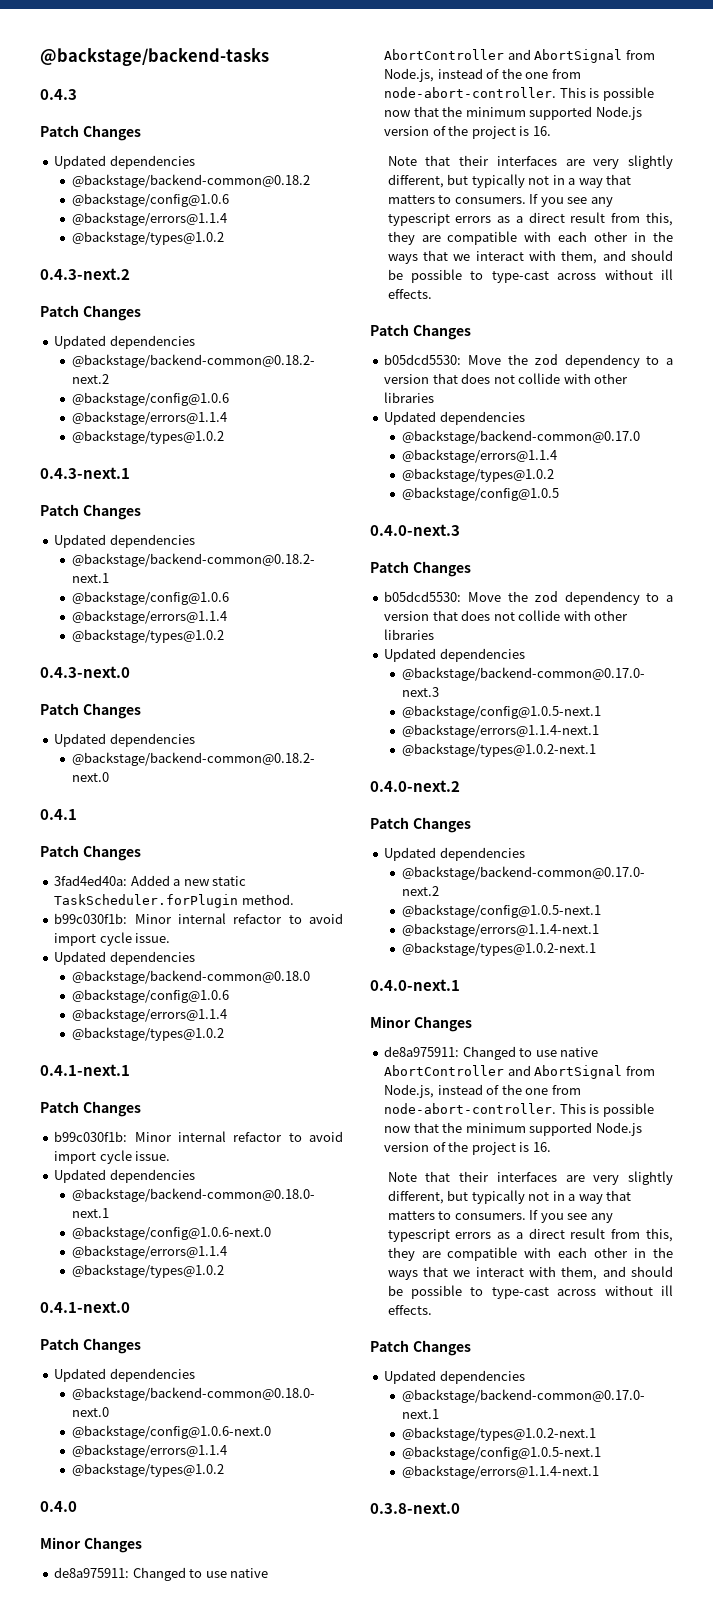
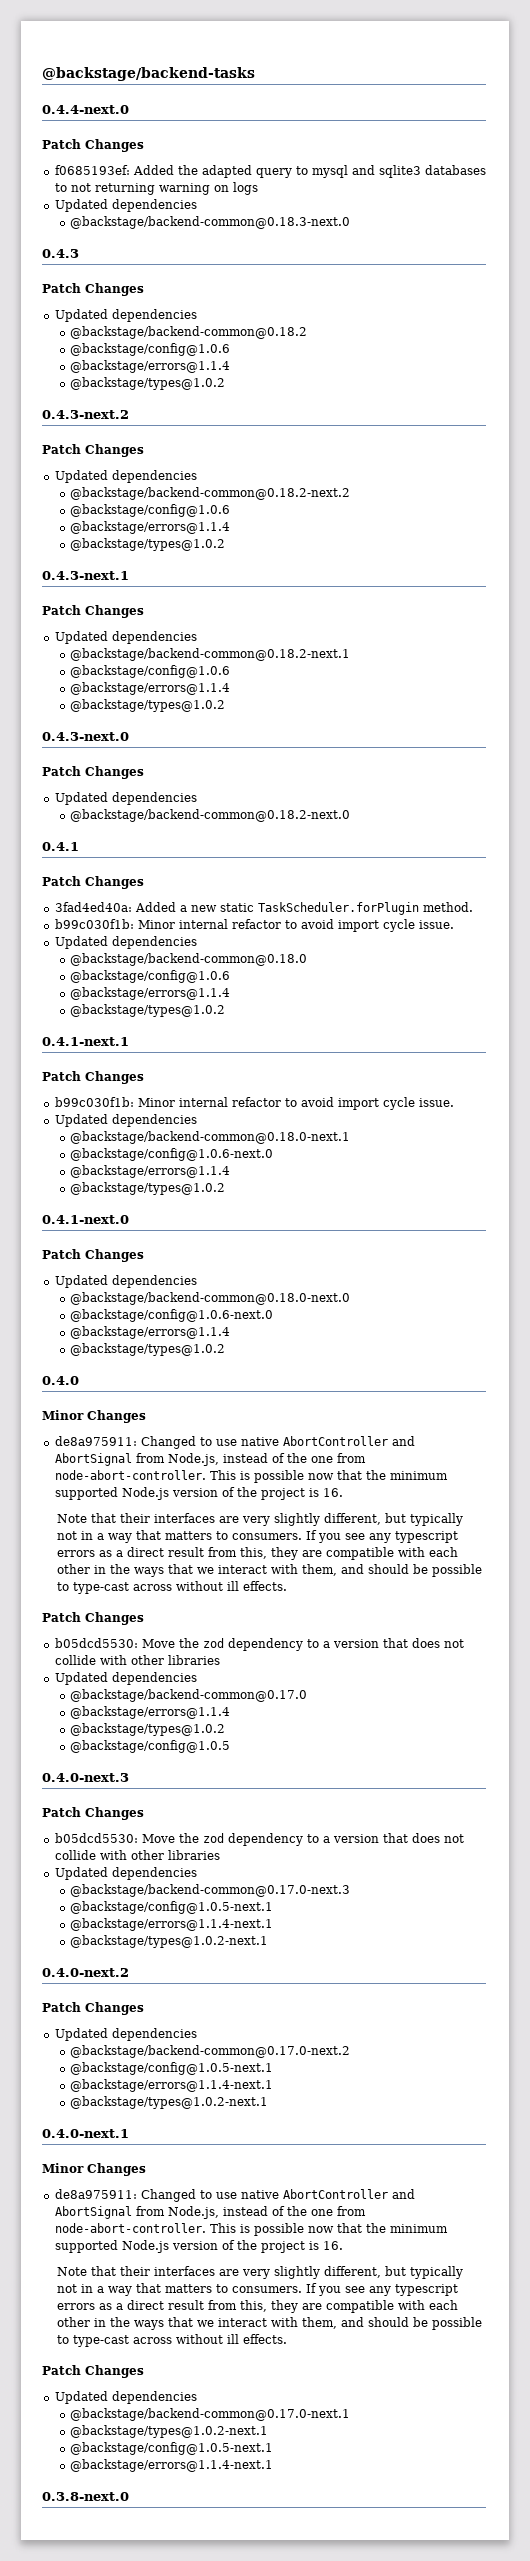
(269, 57) none -> [42,105,129,114] [42,139,144,152] [54,165,486,178] [54,182,258,195] [54,199,197,212] [69,216,350,229] // 0.4.4-next.0 // Patch Changes // f0685193ef: Added the adapted query to mysql and sqlite3 databases to not returning warning on logs // Updated dependencies // @backstage/backend-common@0.18.3-next.0

